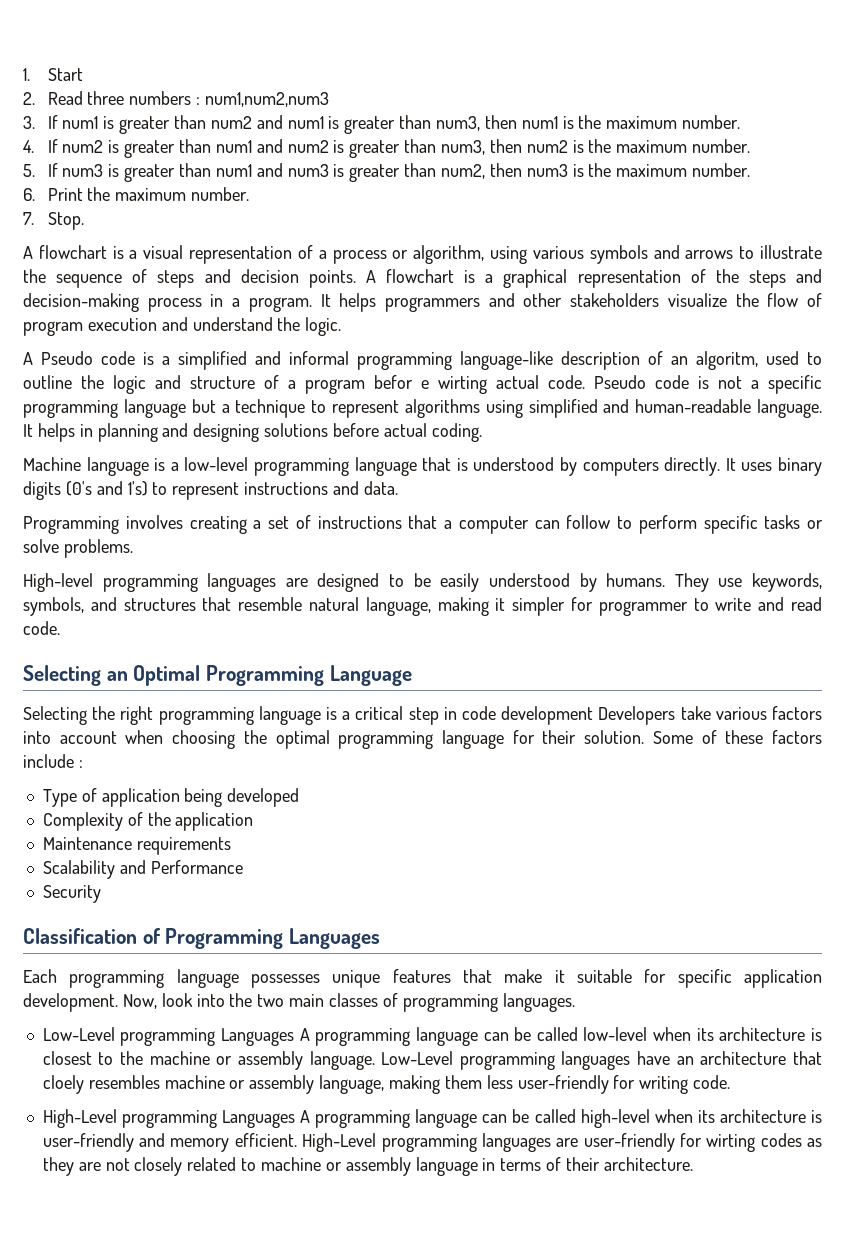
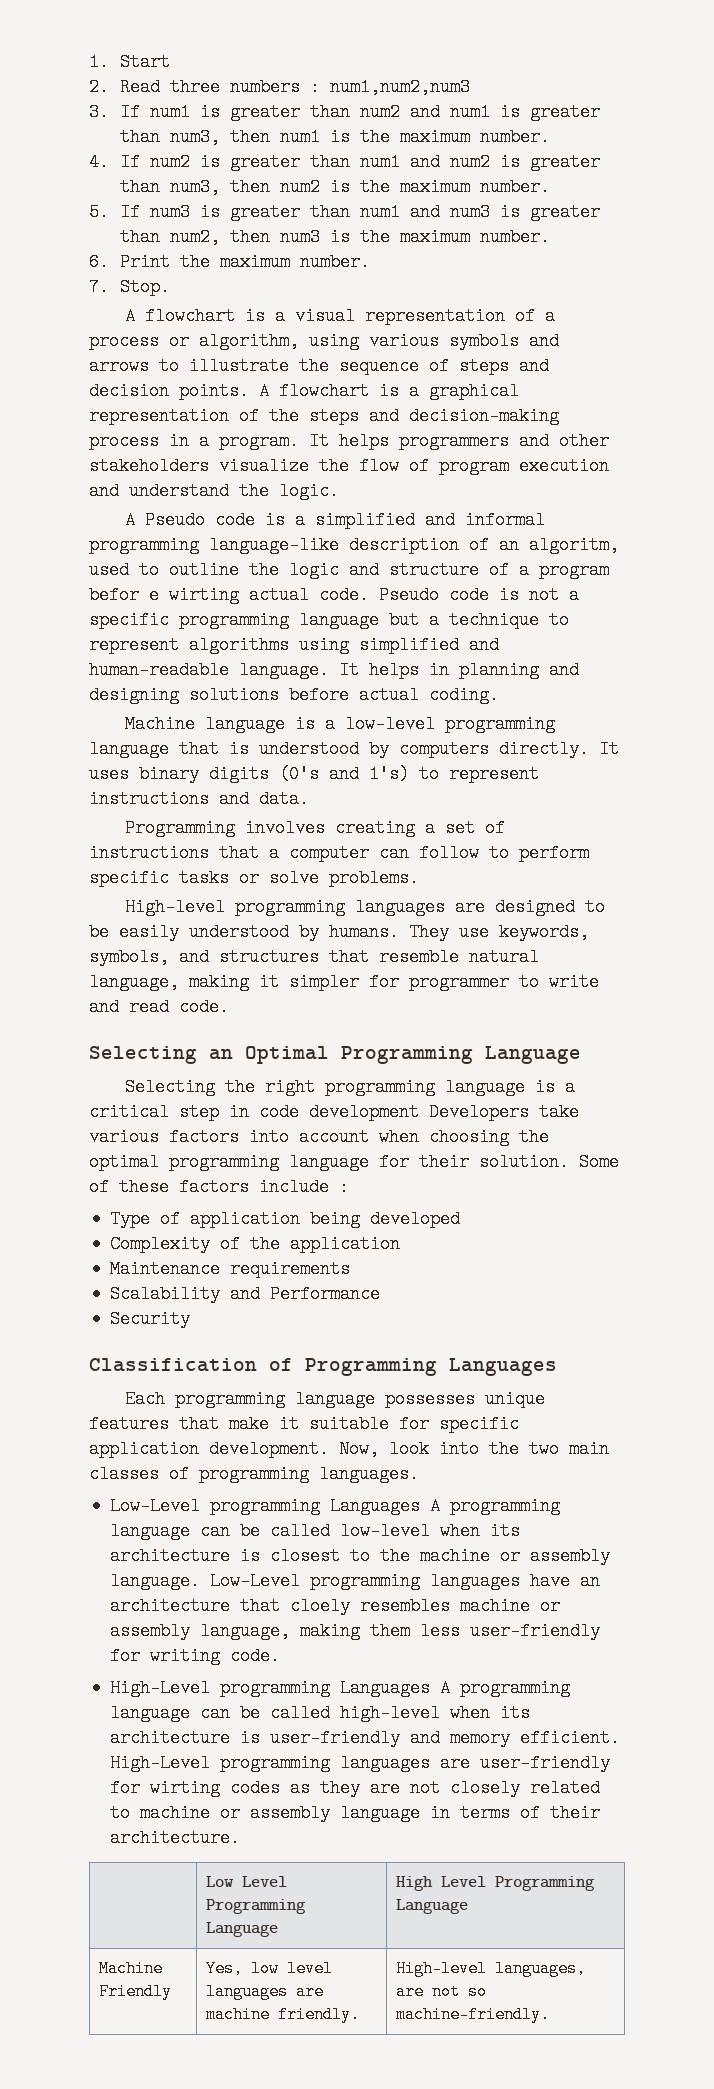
(693, 1164) none -> [205,1876,287,1887] [205,1899,306,1914] [205,1922,278,1937] [395,1876,595,1891] [395,1899,468,1914] [98,1960,163,1977] [98,1983,172,2000] [205,1960,333,1977] [205,1983,324,2000] [205,2006,360,2023] [395,1960,586,1977] [395,1983,487,2000] [395,2006,550,2023] // | Low Level Programming Language | High Level Programming Language // Machine Friendly | Yes, low level languages are machine friendly. | High-level languages, are not so machine-friendly.

